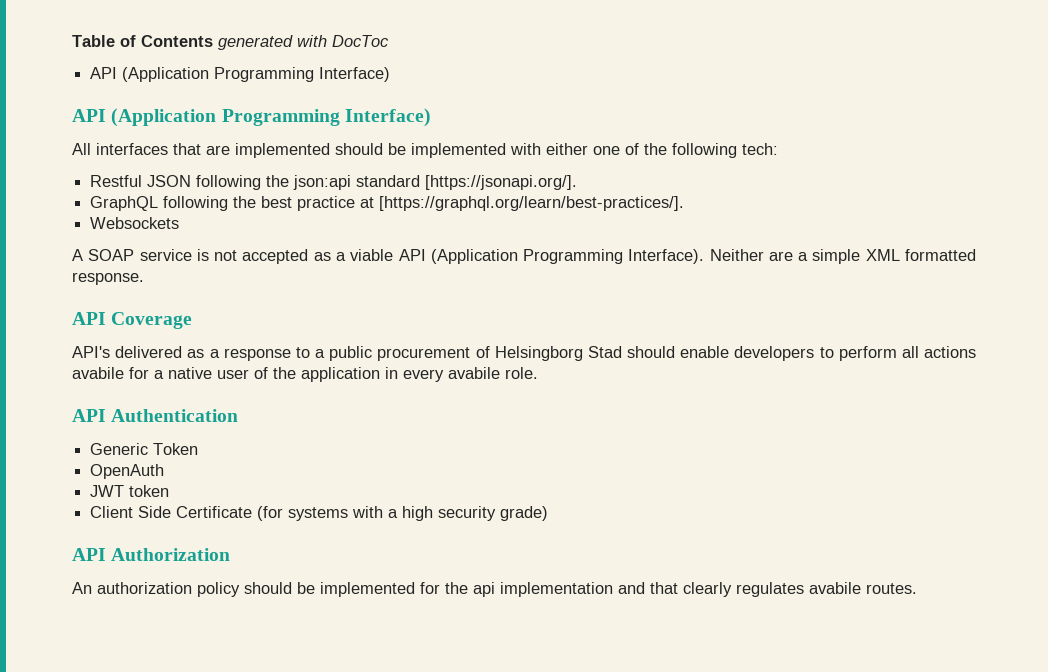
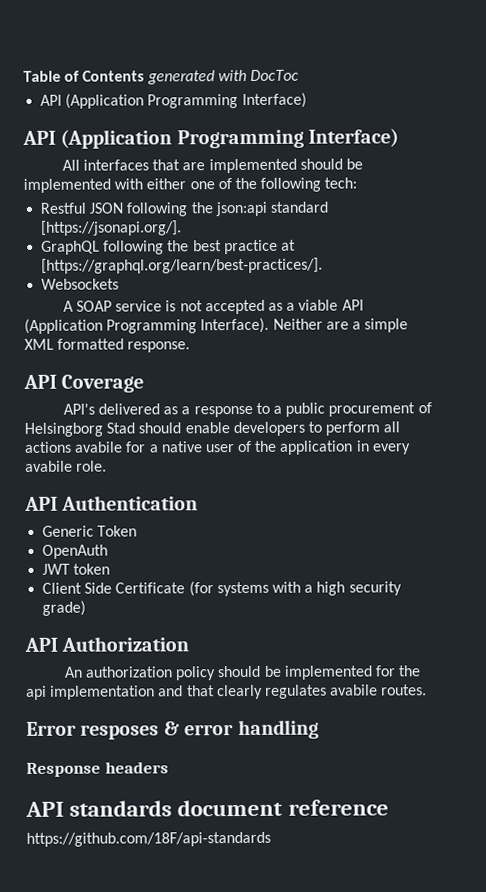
(917, 588) none -> [26,719,319,740] [26,761,169,777] [25,799,389,817] [26,831,271,847] // Error resposes & error handling // Response headers // API standards document reference // https://github.com/18F/api-standards

